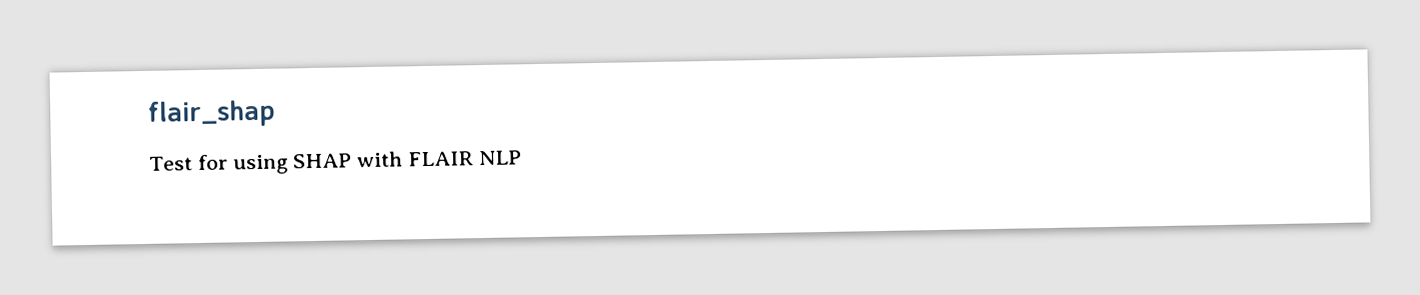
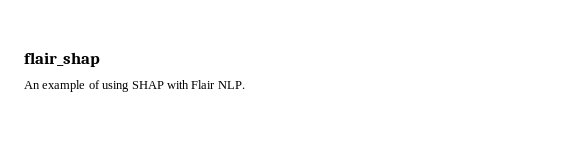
[149,154,228,171] Test for -> [24,80,100,92] An example of
[408,150,522,167] FLAIR NLP -> [191,80,245,89] Flair NLP.

